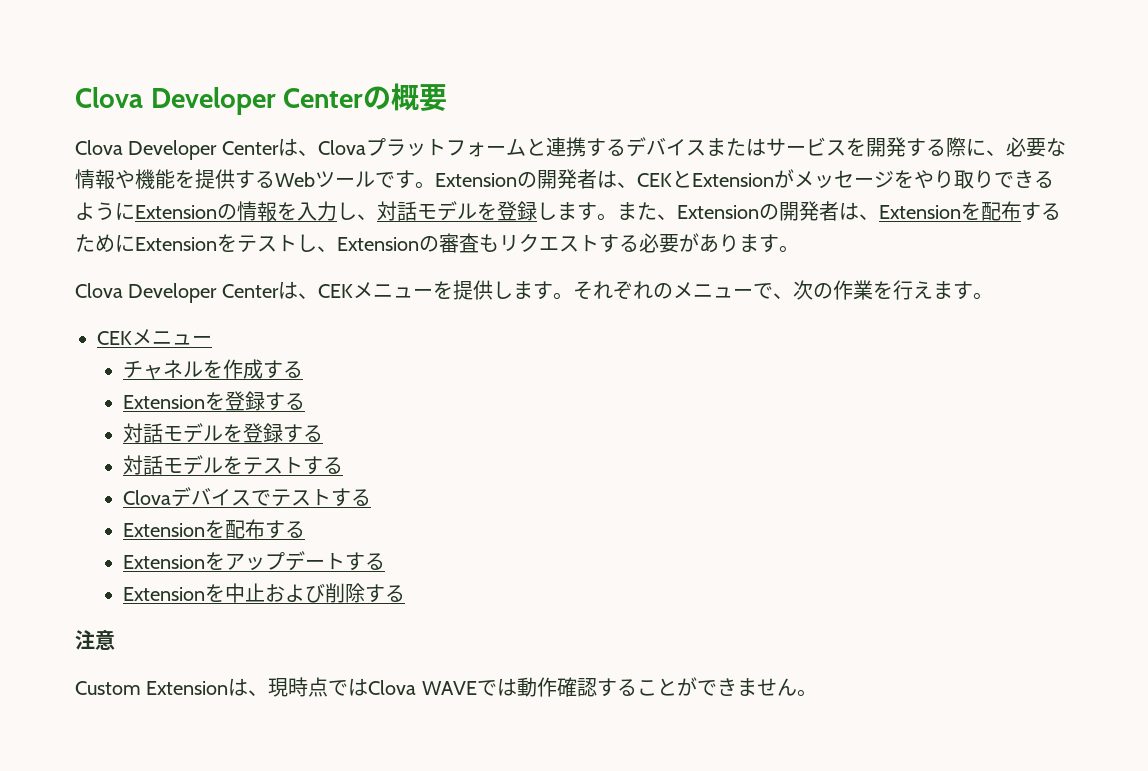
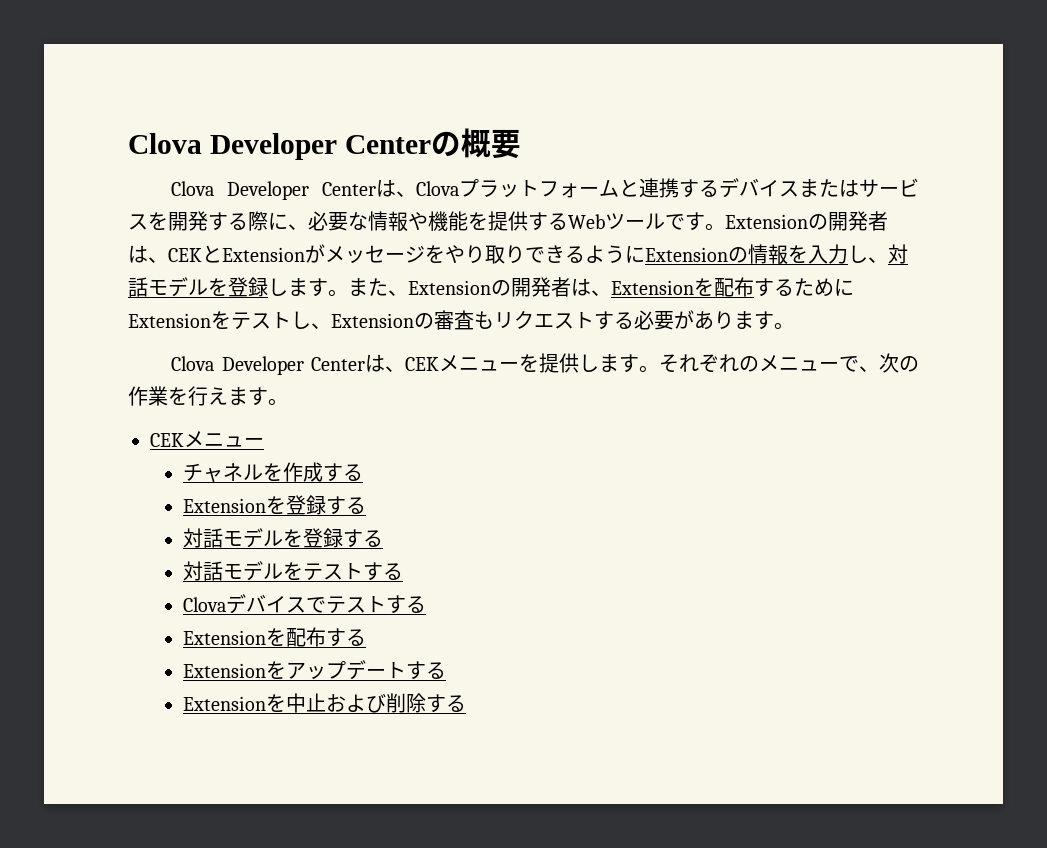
[75,630,115,650] [75,677,817,697] // 注意 // Custom Extensionは、現時点ではClova WAVEでは動作確認することができません。 -> (467, 703) none

